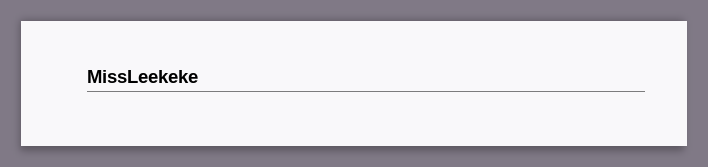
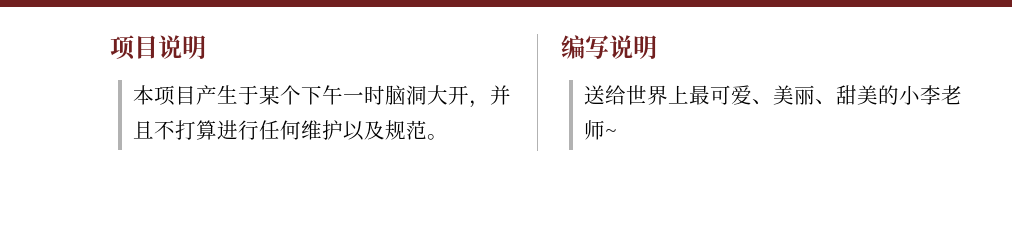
[87,70,198,83] MissLeekeke -> [110,35,206,60] [132,85,511,108] [132,120,448,141] [561,35,657,59] [583,85,962,105] [583,120,617,140] 项目说明 // 本项目产生于某个下午一时脑洞大开，并且不打算进行任何维护以及规范。 // 编写说明 // 送给世界上最可爱、美丽、甜美的小李老师~

